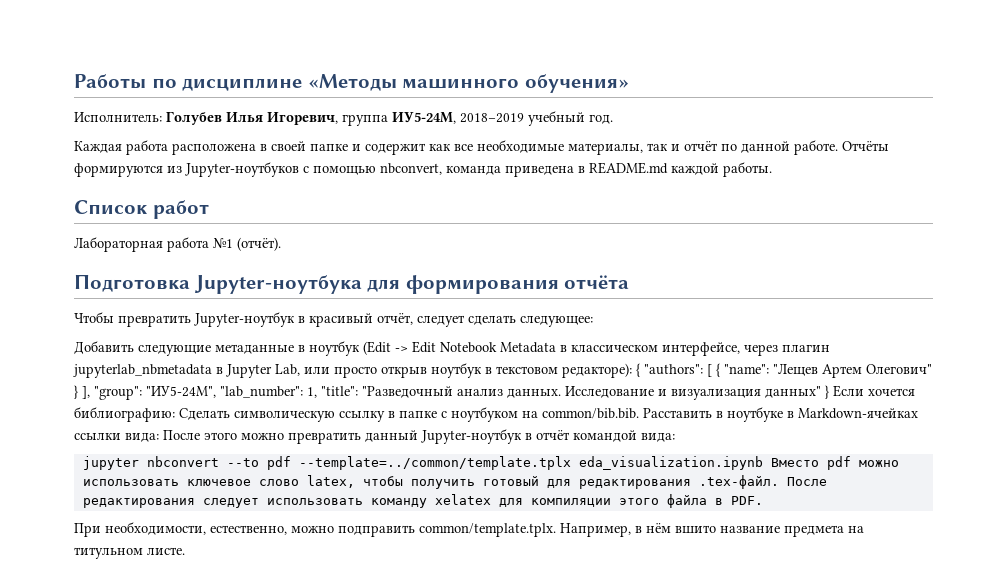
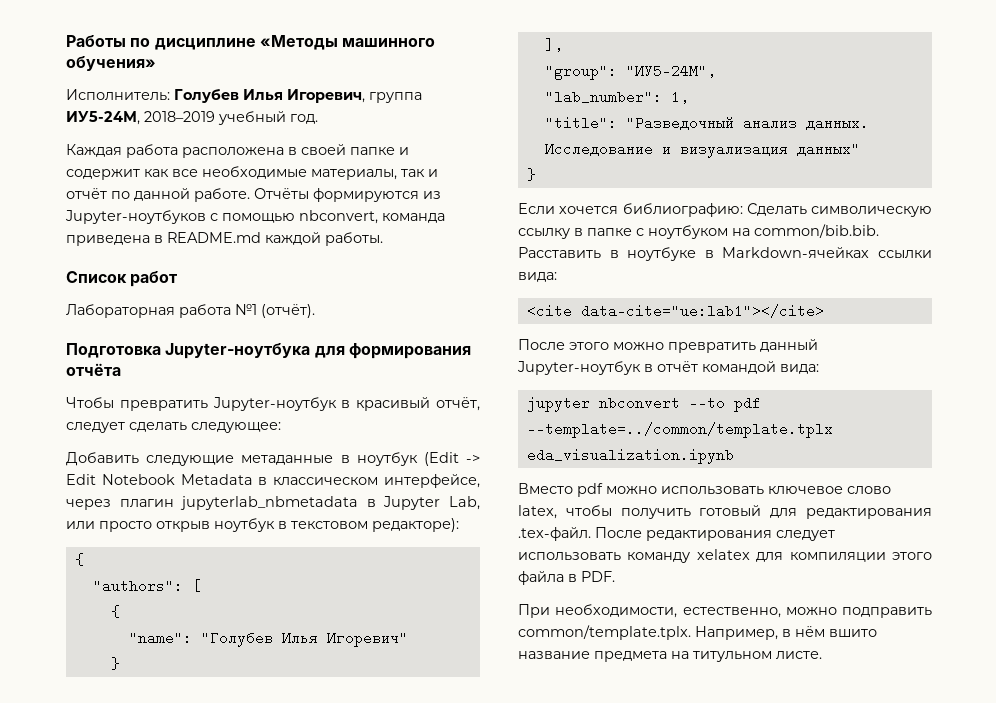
[636,363,640,377] { -> [74,553,84,566] // { //
[716,363,932,378] [74,385,78,399] { "name": "Лещев Артем Олегович" } -> [110,605,120,618] [128,629,408,647] [110,657,120,670] // { // "name": "Голубев Илья Игоревич" // } //
(90, 392) none -> (563, 45) //
(216, 392) none -> (716, 70) //
(317, 392) none -> (689, 97) //
[825,385,829,399] } -> [526,168,536,181] // } //
(159, 437) none -> [526,304,824,318] // <cite data-cite="ue:lab1"></cite> //
(763, 463) none -> (734, 456) //

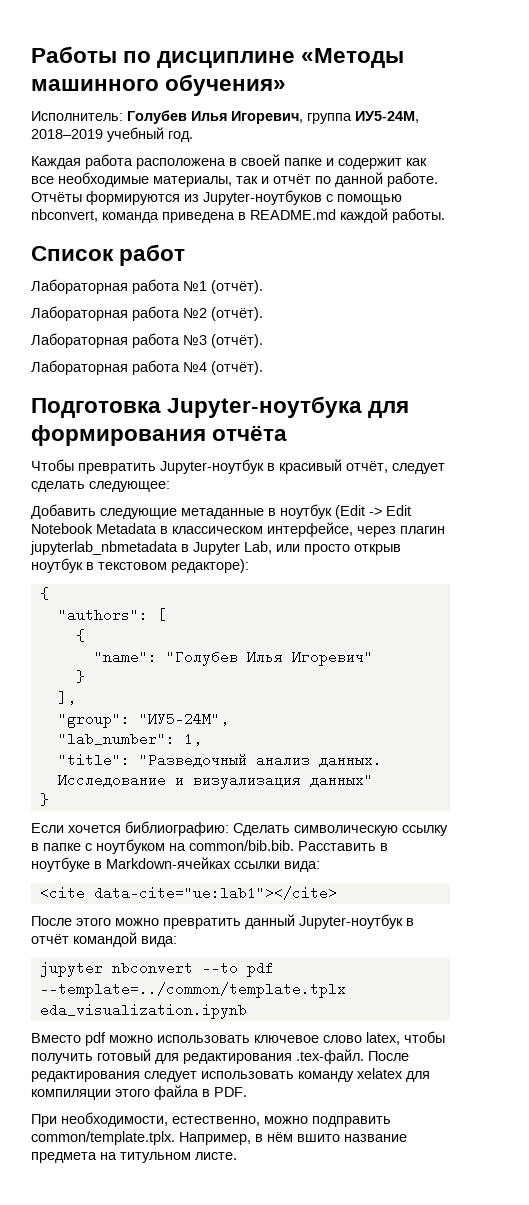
(315, 311) none -> [31,306,263,321] [31,333,263,348] [31,360,263,375] // Лабораторная работа №2 (отчёт). // Лабораторная работа №3 (отчёт). // Лабораторная работа №4 (отчёт).

